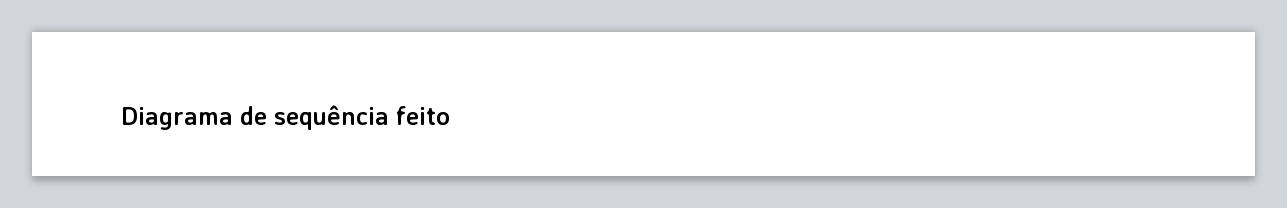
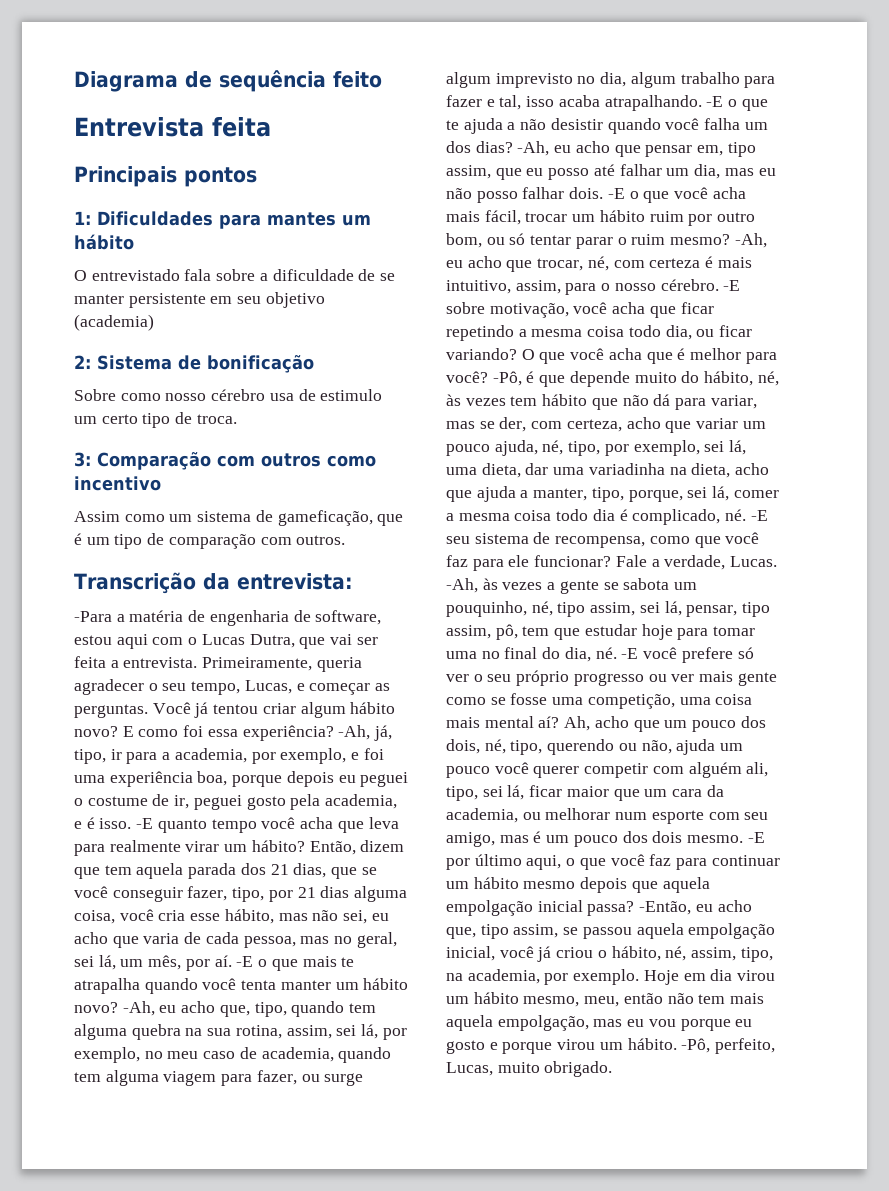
(450, 115) none -> [74,117,271,137] [74,166,257,187] [74,211,371,229] [74,234,134,250] [74,269,396,281] [74,292,325,308] [74,314,154,331] [74,355,314,373] [74,389,383,401] [74,412,237,428] [74,452,376,470] [74,476,161,491] [74,510,404,526] [74,533,346,549] [74,572,353,594] [74,610,382,626] [74,634,378,649] [74,656,362,672] [74,679,391,695] [74,702,396,718] [74,725,393,741] [74,748,384,764] [74,771,409,787] [74,794,398,810] [74,817,399,833] [74,840,405,856] [74,863,377,879] [74,886,408,902] [74,909,389,924] [74,932,397,948] [74,955,355,971] [74,978,409,994] [74,1001,377,1017] [74,1024,407,1040] [74,1047,392,1063] [74,1070,364,1086] [446,72,776,88] [446,95,768,111] [446,118,768,134] [446,141,756,157] [446,164,776,180] [446,187,746,203] [446,210,756,226] [446,233,767,249] [446,256,752,272] [446,279,741,295] [446,302,714,318] [446,325,753,341] [446,348,777,364] [446,371,779,387] [446,394,757,410] [446,417,766,433] [446,440,747,456] [446,463,770,478] [446,486,779,502] [446,509,768,525] [446,532,760,548] [446,555,778,571] [446,578,698,594] [446,601,771,617] [446,624,756,640] [446,647,754,663] [446,670,777,686] [446,693,753,709] [446,716,766,732] [446,739,744,755] [446,762,769,778] [446,785,724,801] [446,808,769,824] [446,831,765,847] [446,854,780,870] [446,877,710,893] [446,900,752,916] [446,923,776,939] [446,946,773,962] [446,969,776,985] [446,992,765,1007] [446,1015,753,1031] [446,1038,776,1054] [446,1061,613,1077] // Entrevista feita // Principais pontos // 1: Dificuldades para mantes um hábito // O entrevistado fala sobre a dificuldade de se manter persistente em seu objetivo (academia) // 2: Sistema de bonificação // Sobre como nosso cérebro usa de estimulo um certo tipo de troca. // 3: Comparação com outros como incentivo // Assim como um sistema de gameficação, que é um tipo de comparação com outros. // Transcrição da entrevista: // -Para a matéria de engenharia de software, estou aqui com o Lucas Dutra, que vai ser feita a entrevista. Primeiramente, queria agradecer o seu tempo, Lucas, e começar as perguntas. Você já tentou criar algum hábito novo? E como foi essa experiência? -Ah, já, tipo, ir para a academia, por exemplo, e foi uma experiência boa, porque depois eu peguei o costume de ir, peguei gosto pela academia, e é isso. -E quanto tempo você acha que leva para realmente virar um hábito? Então, dizem que tem aquela parada dos 21 dias, que se você conseguir fazer, tipo, por 21 dias alguma coisa, você cria esse hábito, mas não sei, eu acho que varia de cada pessoa, mas no geral, sei lá, um mês, por aí. -E o que mais te atrapalha quando você tenta manter um hábito novo? -Ah, eu acho que, tipo, quando tem alguma quebra na sua rotina, assim, sei lá, por exemplo, no meu caso de academia, quando tem alguma viagem para fazer, ou surge algum imprevisto no dia, algum trabalho para fazer e tal, isso acaba atrapalhando. -E o que te ajuda a não desistir quando você falha um dos dias? -Ah, eu acho que pensar em, tipo assim, que eu posso até falhar um dia, mas eu não posso falhar dois. -E o que você acha mais fácil, trocar um hábito ruim por outro bom, ou só tentar parar o ruim mesmo? -Ah, eu acho que trocar, né, com certeza é mais intuitivo, assim, para o nosso cérebro. -E sobre motivação, você acha que ficar repetindo a mesma coisa todo dia, ou ficar variando? O que você acha que é melhor para você? -Pô, é que depende muito do hábito, né, às vezes tem hábito que não dá para variar, mas se der, com certeza, acho que variar um pouco ajuda, né, tipo, por exemplo, sei lá, uma dieta, dar uma variadinha na dieta, acho que ajuda a manter, tipo, porque, sei lá, comer a mesma coisa todo dia é complicado, né. -E seu sistema de recompensa, como que você faz para ele funcionar? Fale a verdade, Lucas. -Ah, às vezes a gente se sabota um pouquinho, né, tipo assim, sei lá, pensar, tipo assim, pô, tem que estudar hoje para tomar uma no final do dia, né. -E você prefere só ver o seu próprio progresso ou ver mais gente como se fosse uma competição, uma coisa mais mental aí? Ah, acho que um pouco dos dois, né, tipo, querendo ou não, ajuda um pouco você querer competir com alguém ali, tipo, sei lá, ficar maior que um cara da academia, ou melhorar num esporte com seu amigo, mas é um pouco dos dois mesmo. -E por último aqui, o que você faz para continuar um hábito mesmo depois que aquela empolgação inicial passa? -Então, eu acho que, tipo assim, se passou aquela empolgação inicial, você já criou o hábito, né, assim, tipo, na academia, por exemplo. Hoje em dia virou um hábito mesmo, meu, então não tem mais aquela empolgação, mas eu vou porque eu gosto e porque virou um hábito. -Pô, perfeito, Lucas, muito obrigado.

